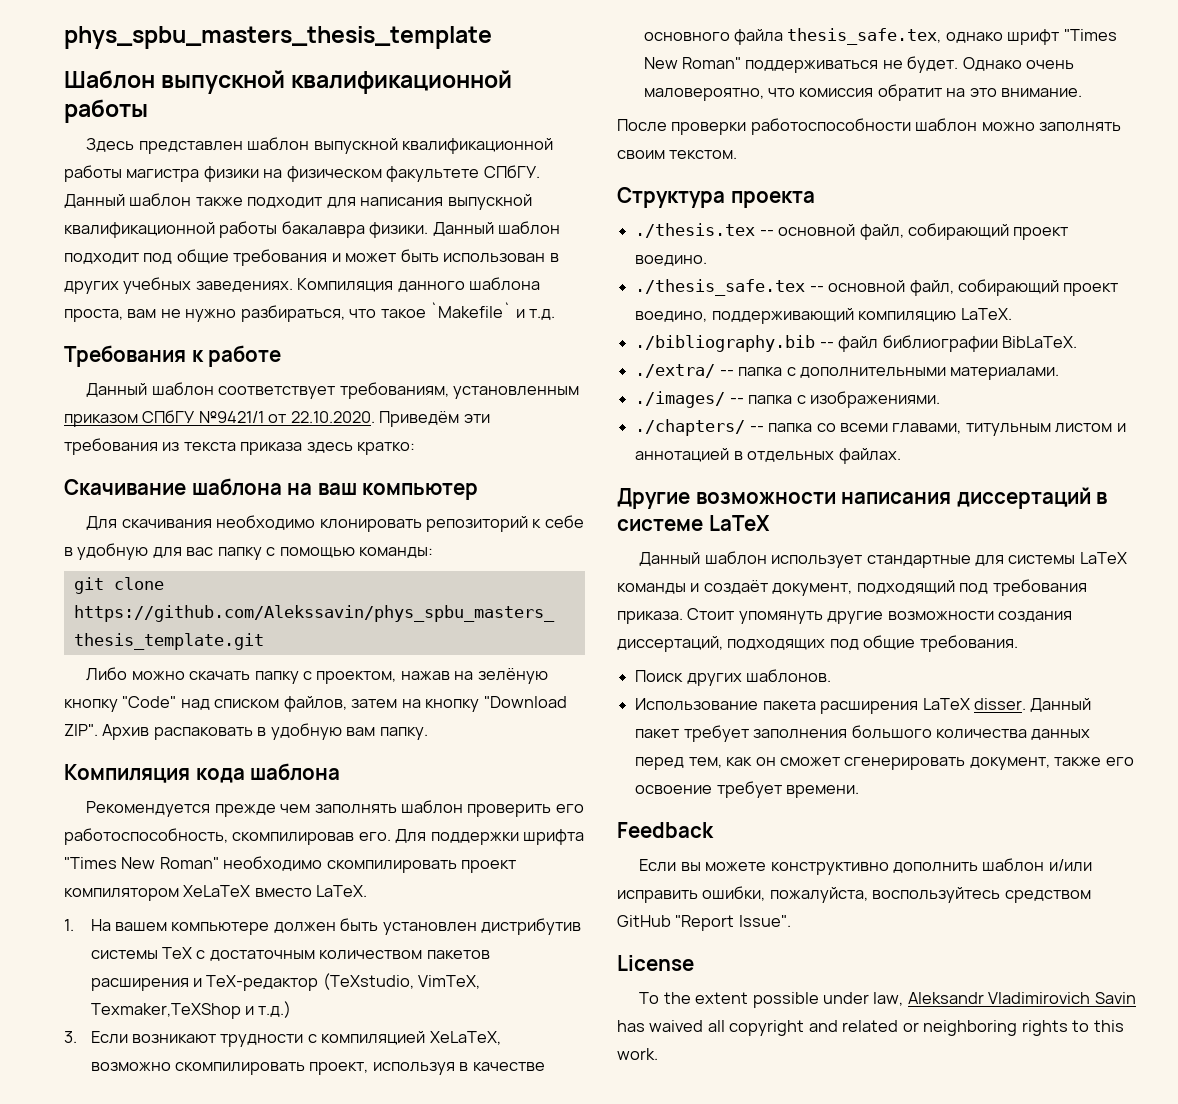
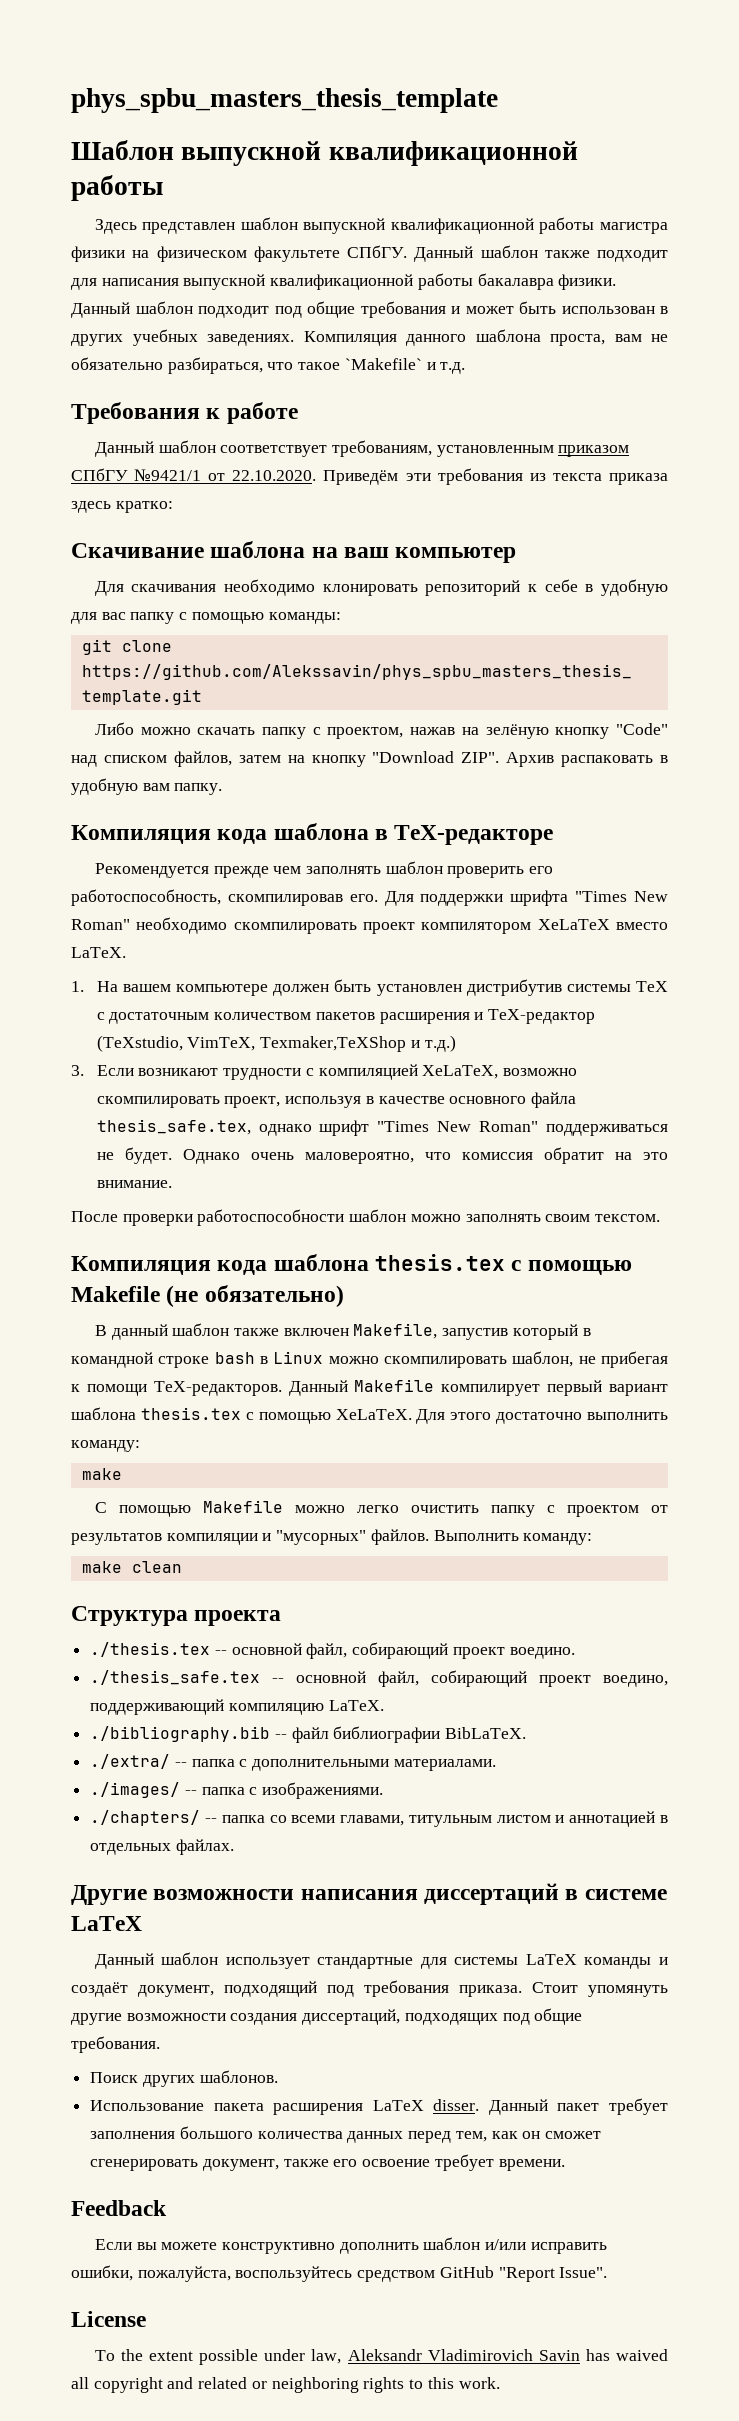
[185,309,237,322] нужно -> [71,357,163,370] обязательно
(341, 772) none -> [375,825,554,845] в TeX-редакторе
(738, 154) none -> [71,1254,632,1275] [71,1285,344,1307] [94,1323,591,1340] [71,1351,668,1368] [71,1379,669,1396] [71,1407,668,1424] [71,1440,140,1452] [81,1468,122,1480] [94,1500,668,1517] [71,1529,593,1545] [81,1561,182,1573] // Компиляция кода шаблона thesis.tex с помощью Makefile (не обязательно) // В данный шаблон также включен Makefile, запустив который в командной строке bash в Linux можно скомпилировать шаблон, не прибегая к помощи TeX-редакторов. Данный Makefile компилирует первый вариант шаблона thesis.tex с помощью XeLaTeX. Для этого достаточно выполнить команду: // make // С помощью Makefile можно легко очистить папку с проектом от результатов компиляции и "мусорных" файлов. Выполнить команду: // make clean

